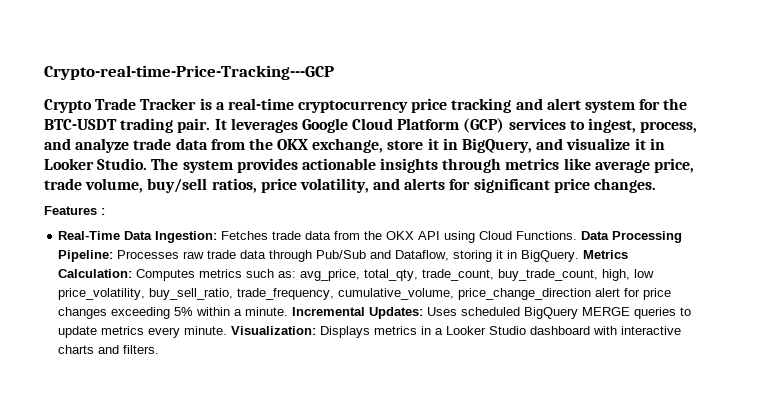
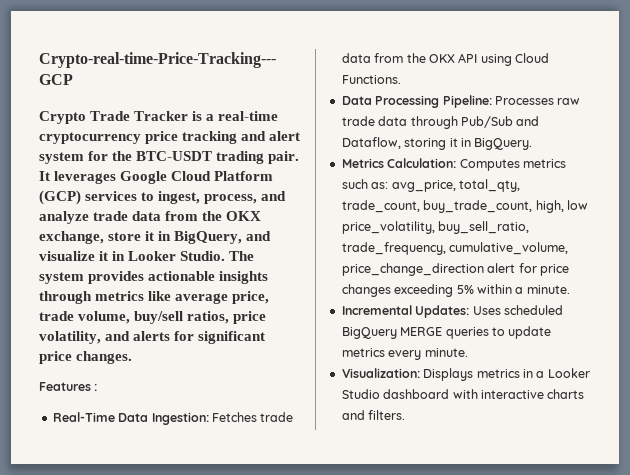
(578, 235) none -> (401, 79) //
(580, 256) none -> (533, 144) //
(289, 311) none -> (570, 289) //
(228, 330) none -> (468, 352) //

